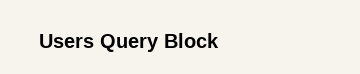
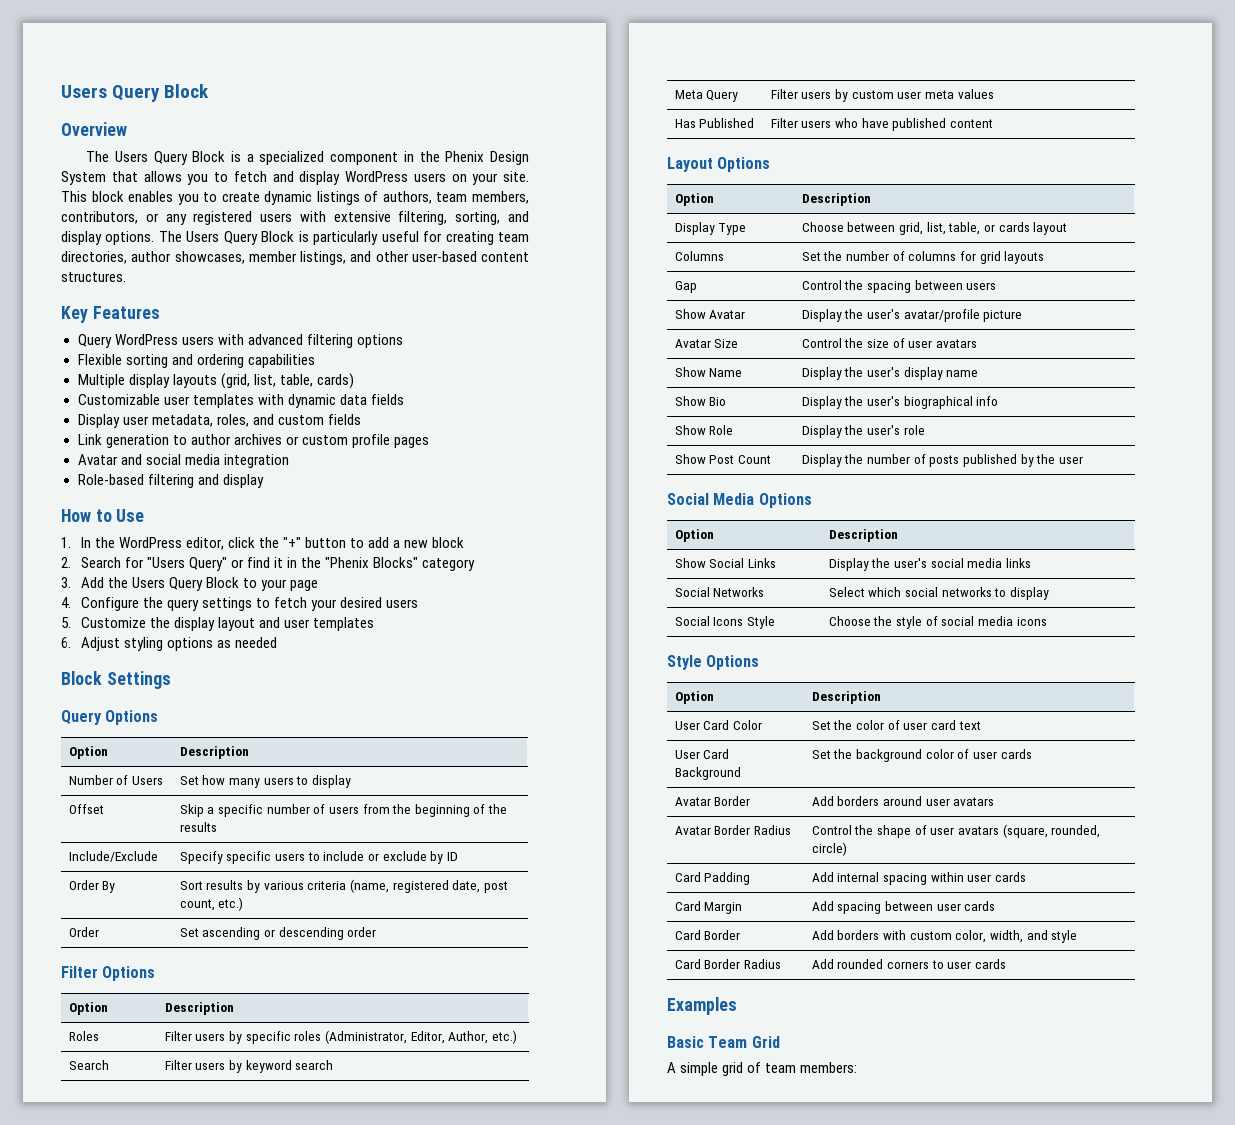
[39,33,219,52] Users Query Block -> [61,84,210,102] [61,122,127,136] [86,151,529,165] [61,171,529,185] [61,191,530,205] [61,211,529,225] [61,231,529,245] [61,251,529,265] [61,272,126,282] [61,306,160,323] [77,334,403,348] [77,354,315,368] [77,373,354,389] [77,394,404,408] [77,414,361,428] [77,434,429,448] [77,454,289,468] [77,474,264,488] [61,509,145,522] [61,537,465,550] [61,557,476,571] [61,577,318,591] [61,597,418,611] [61,617,374,631] [61,637,277,651] [61,671,171,689] [61,710,159,725] [68,746,108,759] [179,746,249,759] [68,775,163,785] [179,775,351,788] [68,804,104,814] [179,804,508,817] [179,822,217,832] [68,851,158,862] [179,851,458,864] [68,880,116,893] [179,879,508,893] [179,897,244,911] [68,927,99,937] [179,927,377,940] [61,966,156,981] [68,1002,108,1015] [164,1002,234,1015] [68,1031,99,1041] [164,1030,517,1044] [68,1060,109,1070] [164,1060,334,1073] [674,90,739,102] [770,89,994,102] [674,118,755,128] [770,118,993,131] [667,157,771,172] [674,193,714,206] [801,193,871,206] [674,222,747,235] [801,222,1068,235] [674,251,724,261] [801,251,1045,264] [674,281,697,293] [801,280,997,293] [674,309,746,319] [801,309,1023,322] [674,339,739,348] [801,338,977,348] [674,367,743,377] [801,367,979,380] [674,396,727,406] [801,396,999,409] [674,425,734,435] [801,425,925,438] [674,454,771,464] [801,454,1083,467] [667,493,812,508] [674,529,714,542] [828,529,898,542] [674,558,776,568] [828,558,1031,571] [674,587,765,597] [828,587,1049,600] [674,616,775,629] [828,616,1047,629] [667,655,760,670] [674,691,714,704] [811,691,881,704] [674,720,762,730] [811,720,981,730] [674,749,730,759] [674,767,741,780] [811,749,1032,762] [674,796,751,806] [811,796,995,806] [674,825,791,835] [811,824,1101,838] [811,842,847,856] [674,872,751,885] [811,872,1026,885] [674,901,743,914] [811,901,996,914] [674,930,741,940] [811,930,1078,943] [674,959,781,969] [811,959,1006,969] [667,997,737,1015] [667,1036,780,1048] [667,1062,858,1076] Users Query Block // Overview // The Users Query Block is a specialized component in the Phenix Design System that allows you to fetch and display WordPress users on your site. This block enables you to create dynamic listings of authors, team members, contributors, or any registered users with extensive filtering, sorting, and display options. The Users Query Block is particularly useful for creating team directories, author showcases, member listings, and other user-based content structures. // Key Features // Query WordPress users with advanced filtering options // Flexible sorting and ordering capabilities // Multiple display layouts (grid, list, table, cards) // Customizable user templates with dynamic data fields // Display user metadata, roles, and custom fields // Link generation to author archives or custom profile pages // Avatar and social media integration // Role-based filtering and display // How to Use // 1. In the WordPress editor, click the "+" button to add a new block // 2. Search for "Users Query" or find it in the "Phenix Blocks" category // 3. Add the Users Query Block to your page // 4. Configure the query settings to fetch your desired users // 5. Customize the display layout and user templates // 6. Adjust styling options as needed // Block Settings // Query Options // Option | Description // Number of Users | Set how many users to display // Offset | Skip a specific number of users from the beginning of the results // Include/Exclude | Specify specific users to include or exclude by ID // Order By | Sort results by various criteria (name, registered date, post count, etc.) // Order | Set ascending or descending order // Filter Options // Option | Description // Roles | Filter users by specific roles (Administrator, Editor, Author, etc.) // Search | Filter users by keyword search // Meta Query | Filter users by custom user meta values // Has Published | Filter users who have published content // Layout Options // Option | Description // Display Type | Choose between grid, list, table, or cards layout // Columns | Set the number of columns for grid layouts // Gap | Control the spacing between users // Show Avatar | Display the user's avatar/profile picture // Avatar Size | Control the size of user avatars // Show Name | Display the user's display name // Show Bio | Display the user's biographical info // Show Role | Display the user's role // Show Post Count | Display the number of posts published by the user // Social Media Options // Option | Description // Show Social Links | Display the user's social media links // Social Networks | Select which social networks to display // Social Icons Style | Choose the style of social media icons // Style Options // Option | Description // User Card Color | Set the color of user card text // User Card Background | Set the background color of user cards // Avatar Border | Add borders around user avatars // Avatar Border Radius | Control the shape of user avatars (square, rounded, circle) // Card Padding | Add internal spacing within user cards // Card Margin | Add spacing between user cards // Card Border | Add borders with custom color, width, and style // Card Border Radius | Add rounded corners to user cards // Examples // Basic Team Grid // A simple grid of team members:

